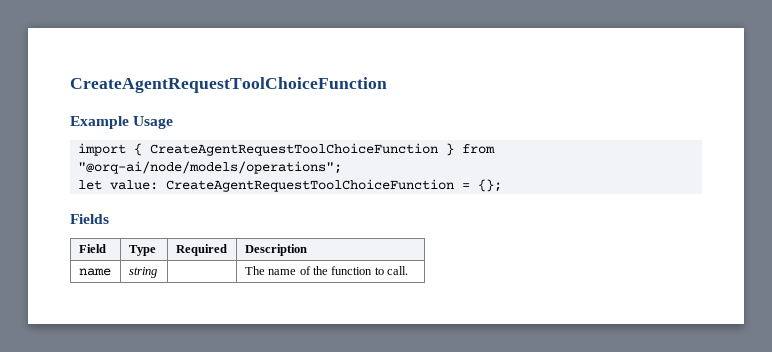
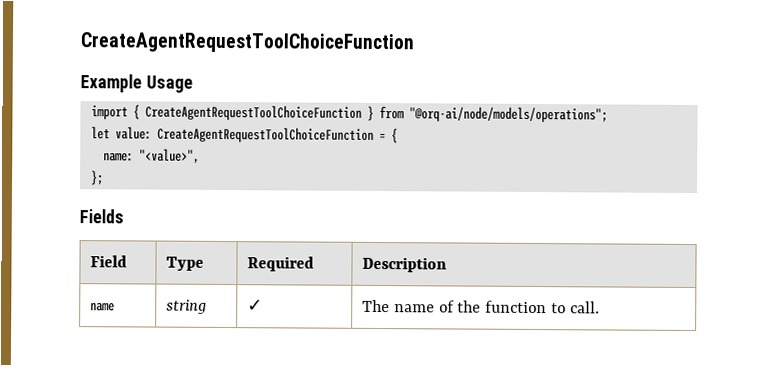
[477,179,502,192] {}; -> [390,128,398,144] [102,148,200,164] [89,170,104,186] { // name: "<value>", // };
(157, 272) none -> [247,299,264,312] ✓

